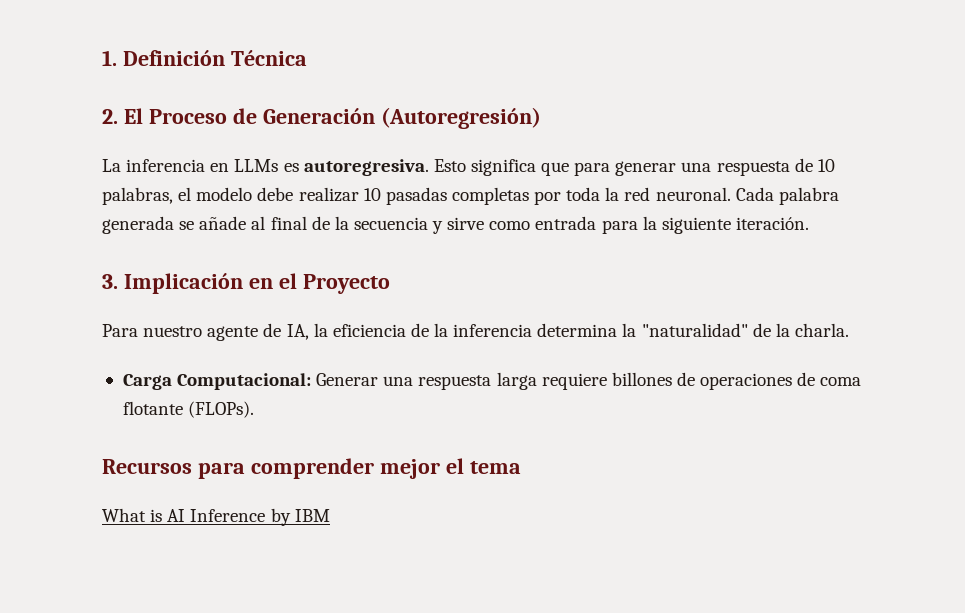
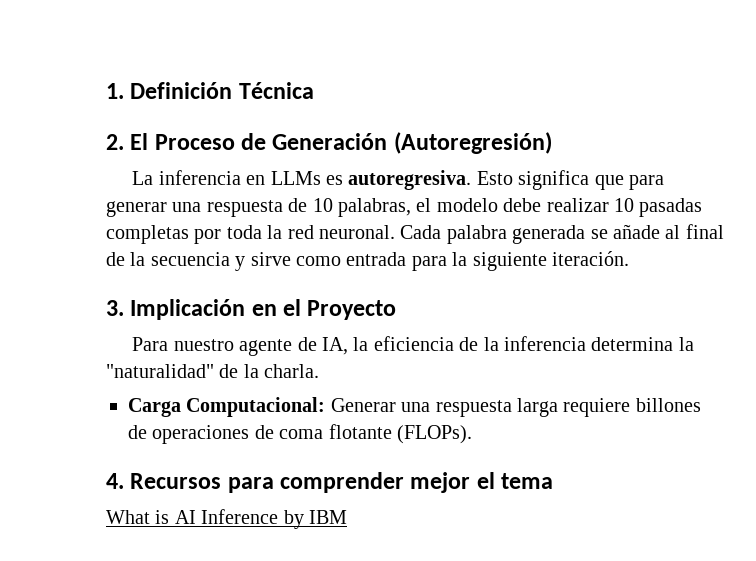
(255, 409) none -> [106,473,124,489] 4.

